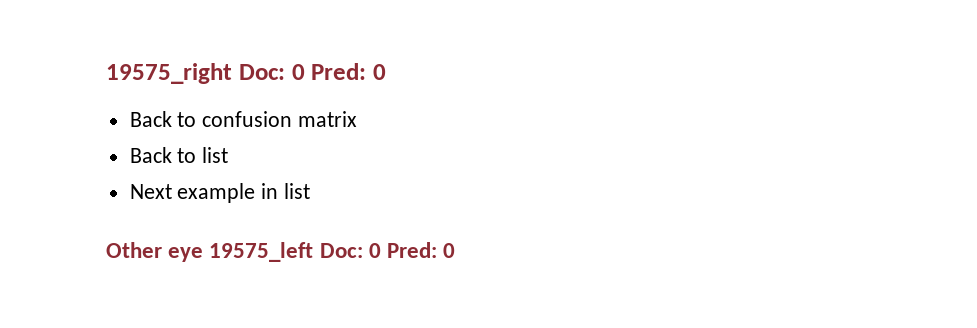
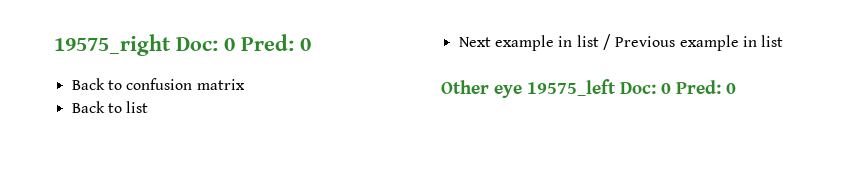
(311, 191) none -> [602,34,784,51] / Previous example in list

